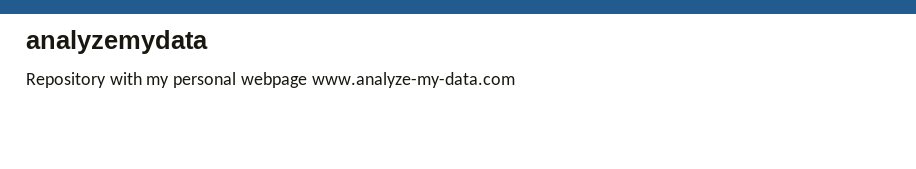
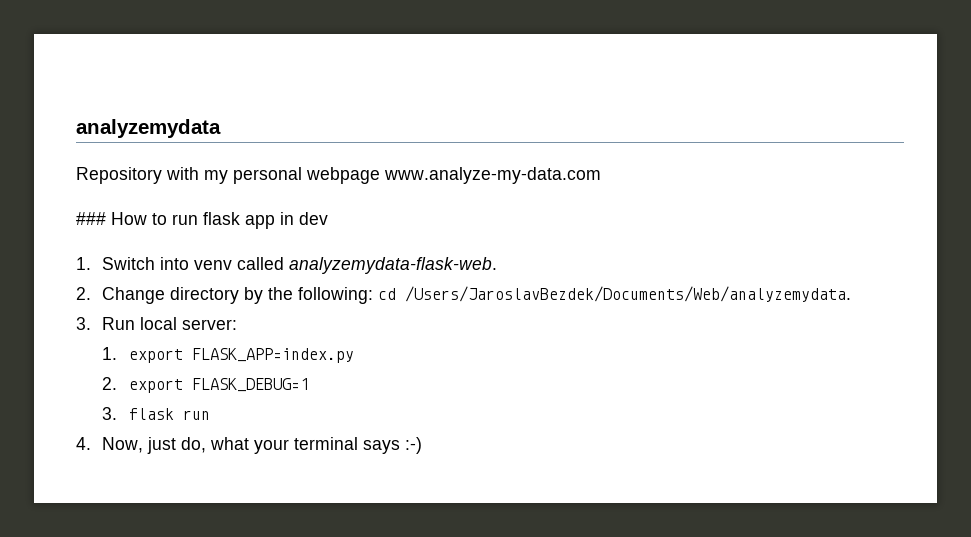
(515, 80) none -> [76,212,328,229] [76,257,498,274] [76,286,852,304] [76,317,238,330] [102,347,354,363] [102,377,309,393] [102,407,210,420] [76,437,423,454] // ### How to run flask app in dev // 1. Switch into venv called analyzemydata-flask-web. // 2. Change directory by the following: cd /Users/JaroslavBezdek/Documents/Web/analyzemydata. // 3. Run local server: // 1. export FLASK_APP=index.py // 2. export FLASK_DEBUG=1 // 3. flask run // 4. Now, just do, what your terminal says :-)

